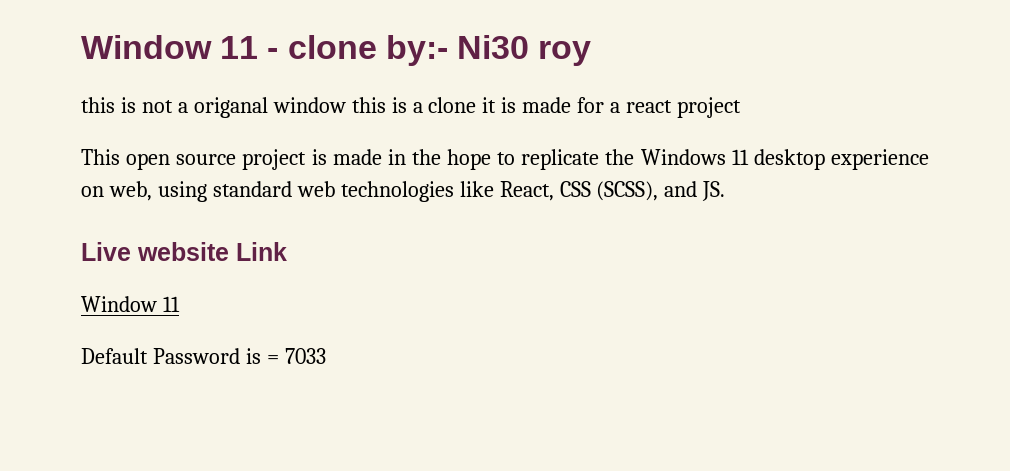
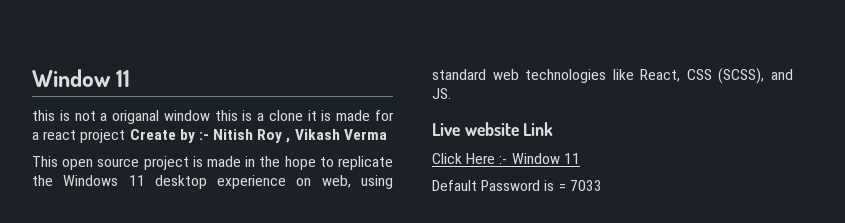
[81,35,592,66] Window 11 - clone by:- Ni30 roy -> [32,69,131,87] Window 11
(742, 107) none -> [129,129,387,143] Create by :- Nitish Roy , Vikash Verma
(287, 251) none -> [432,153,508,164] Click Here :-

